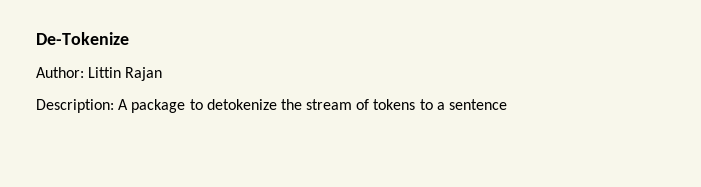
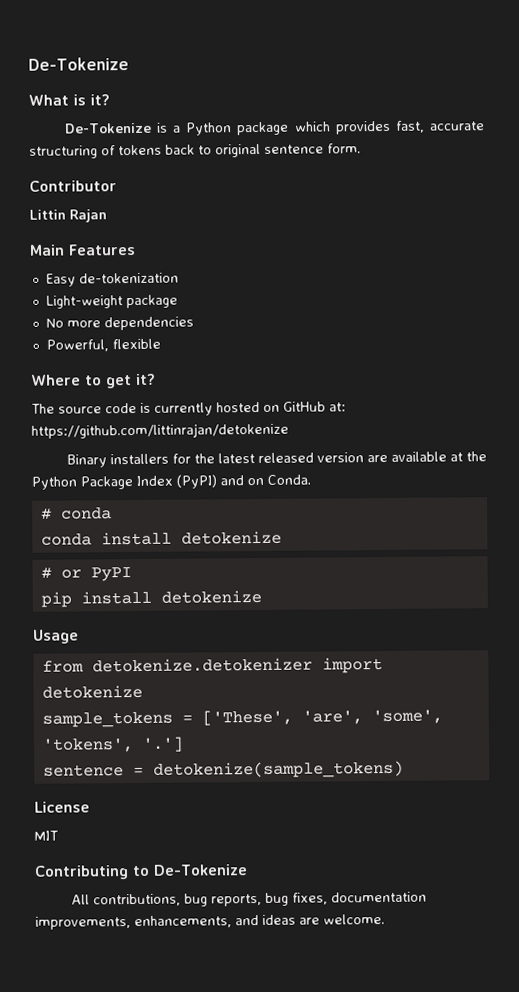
[36,32,129,45] [36,67,163,81] [36,99,508,113] De-Tokenize // Author: Littin Rajan // Description: A package to detokenize the stream of tokens to a sentence -> [28,57,129,71] [28,94,110,106] [64,120,486,136] [29,143,361,159] [29,180,117,192] [29,209,107,223] [29,243,136,256] [45,272,179,287] [45,294,178,309] [45,316,194,331] [45,338,161,352] [31,373,156,389] [31,401,346,416] [31,422,289,439] [66,451,487,468] [31,474,311,490] [40,507,112,520] [40,530,282,546] [40,566,132,582] [40,589,262,608] [33,629,79,644] [41,657,383,674] [41,684,143,699] [41,709,443,728] [41,736,184,753] [42,760,404,779] [34,801,90,813] [34,830,58,841] [34,864,248,880] [70,891,427,907] [35,914,385,930] De-Tokenize // What is it? // De-Tokenize is a Python package which provides fast, accurate structuring of tokens back to original sentence form. // Contributor // Littin Rajan // Main Features // Easy de-tokenization // Light-weight package // No more dependencies // Powerful, flexible // Where to get it? // The source code is currently hosted on GitHub at: https://github.com/littinrajan/detokenize // Binary installers for the latest released version are available at the Python Package Index (PyPI) and on Conda. // # conda // conda install detokenize // # or PyPI // pip install detokenize // Usage // from detokenize.detokenizer import detokenize // sample_tokens = ['These', 'are', 'some', 'tokens', '.'] // sentence = detokenize(sample_tokens) // License // MIT // Contributing to De-Tokenize // All contributions, bug reports, bug fixes, documentation improvements, enhancements, and ideas are welcome.

